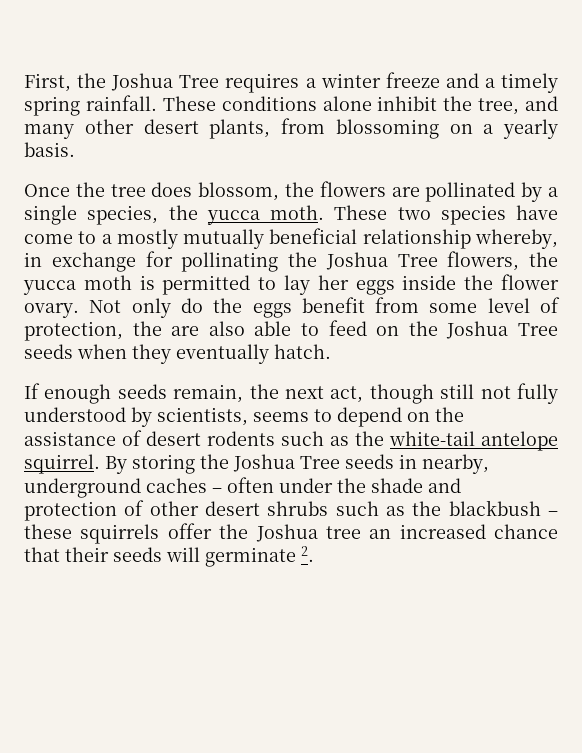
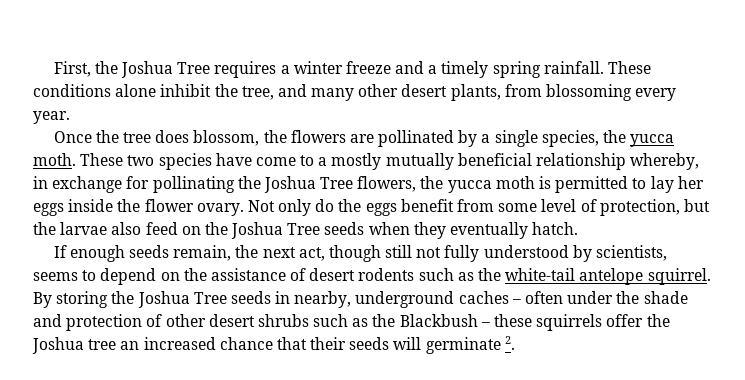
[449,119,558,139] [24,142,75,157] on a yearly basis. -> [635,88,677,101] [33,111,70,124] every year.
[132,321,319,336] the are also able to -> [683,199,710,212] [33,222,142,235] but the larvae also
[448,500,541,516] blackbush -> [399,314,478,327] Blackbush

